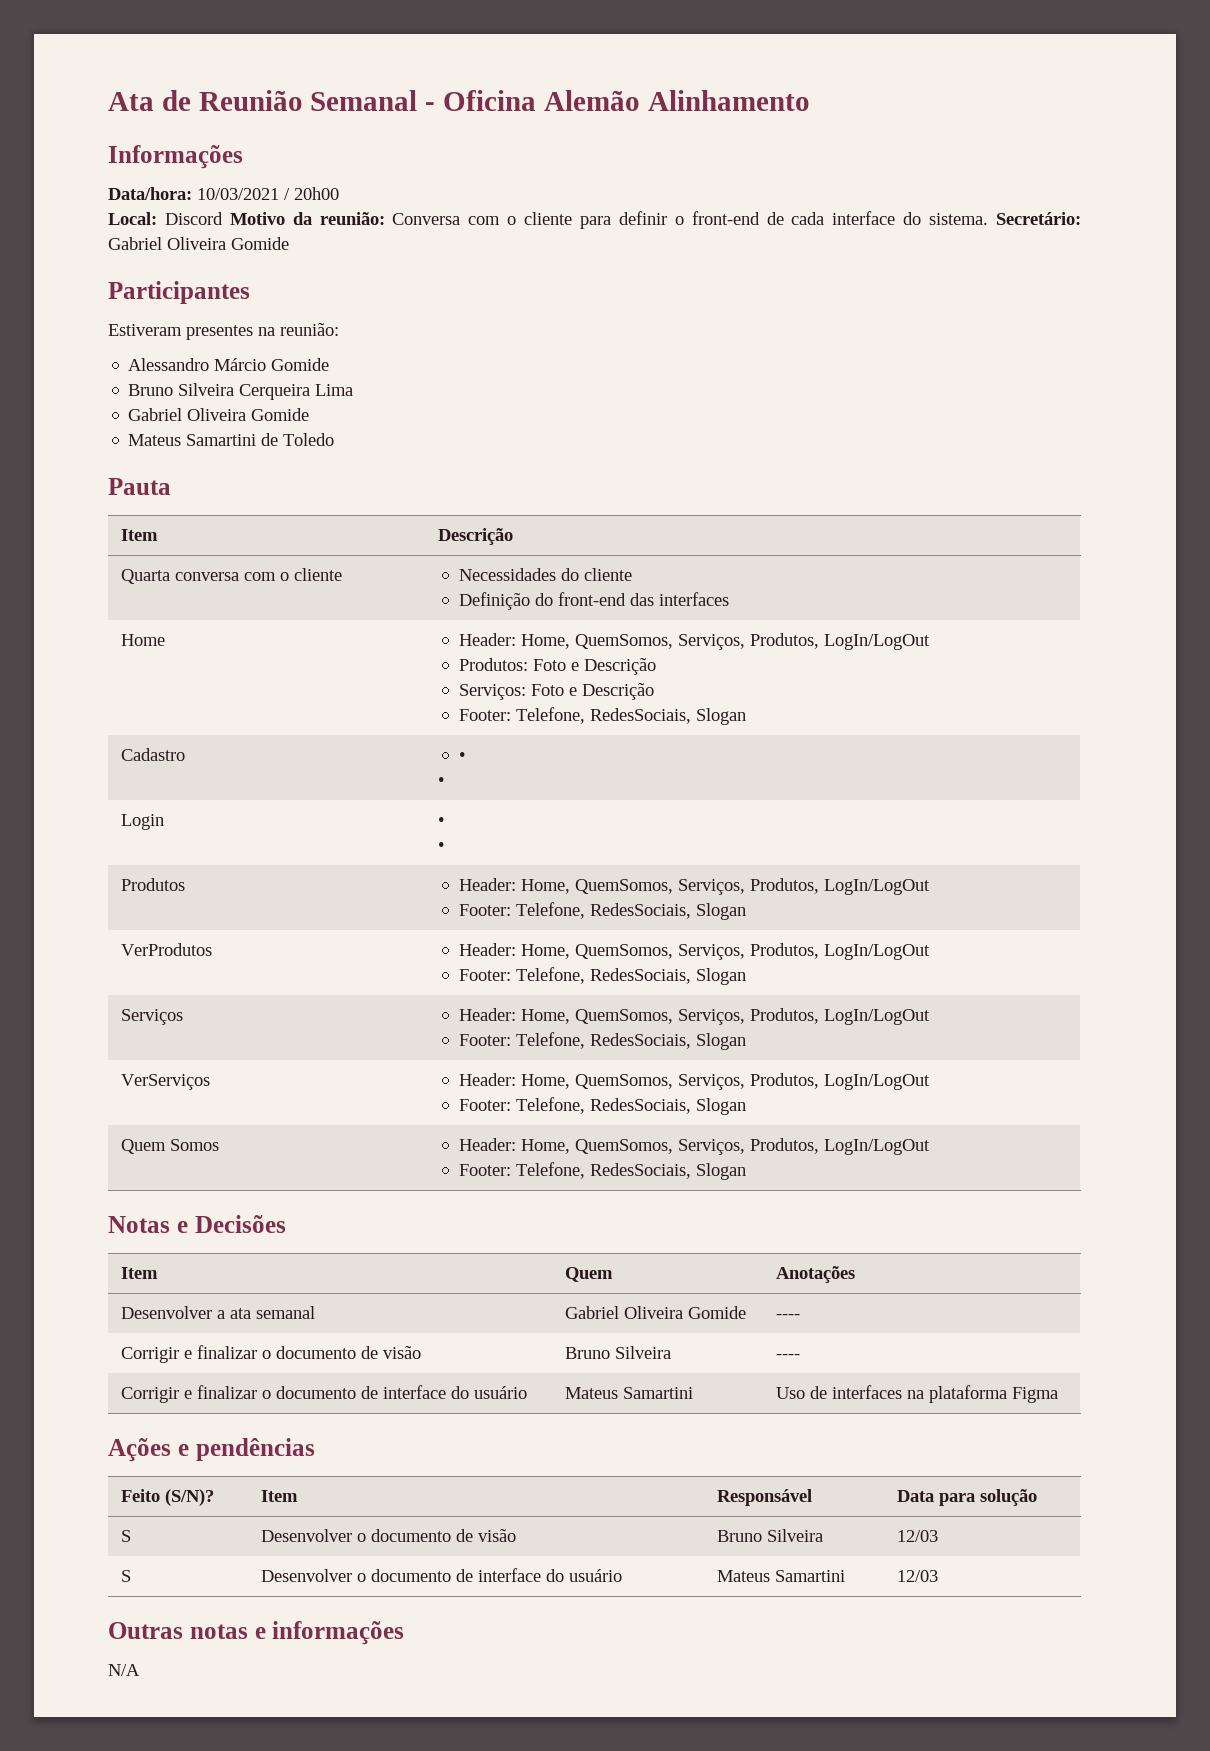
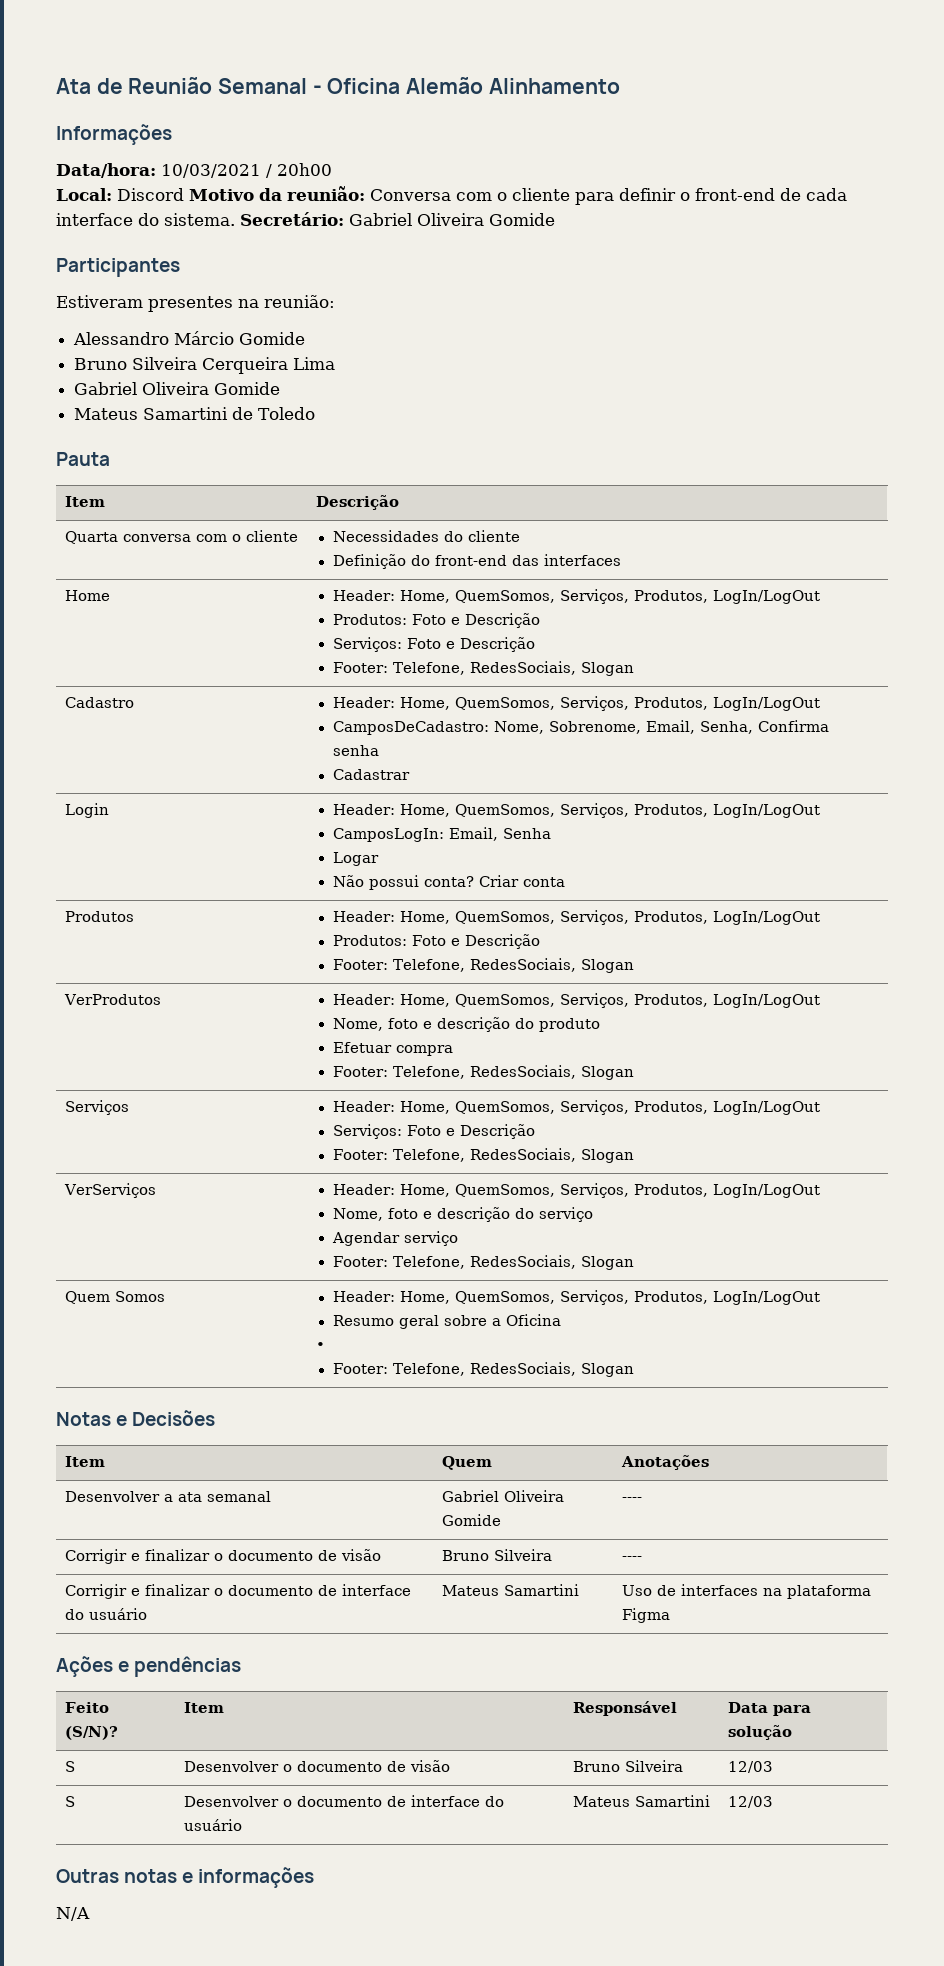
[458,752,465,761] [438,777,445,786] [121,814,165,830] [438,817,445,826] [438,842,445,851] • // • // Login | • // • -> [332,696,820,711] [332,720,829,735] [332,745,379,756] [332,769,410,780] [65,803,110,818] [332,803,820,818] [332,827,551,842] [332,852,379,866] [332,875,565,890] Header: Home, QuemSomos, Serviços, Produtos, LogIn/LogOut // CamposDeCadastro: Nome, Sobrenome, Email, Senha, Confirma senha // Cadastrar // Login | Header: Home, QuemSomos, Serviços, Produtos, LogIn/LogOut // CamposLogIn: Email, Senha // Logar // Não possui conta? Criar conta
(930, 887) none -> [332,934,540,949] // Produtos: Foto e Descrição
(930, 952) none -> [332,1017,600,1032] [332,1042,453,1056] // Nome, foto e descrição do produto // Efetuar compra
(930, 1017) none -> [332,1124,535,1139] // Serviços: Foto e Descrição
(930, 1082) none -> [332,1207,593,1222] [331,1231,458,1246] // Nome, foto e descrição do serviço // Agendar serviço
(930, 1147) none -> [332,1314,561,1329] [316,1342,326,1350] // Resumo geral sobre a Oficina // •

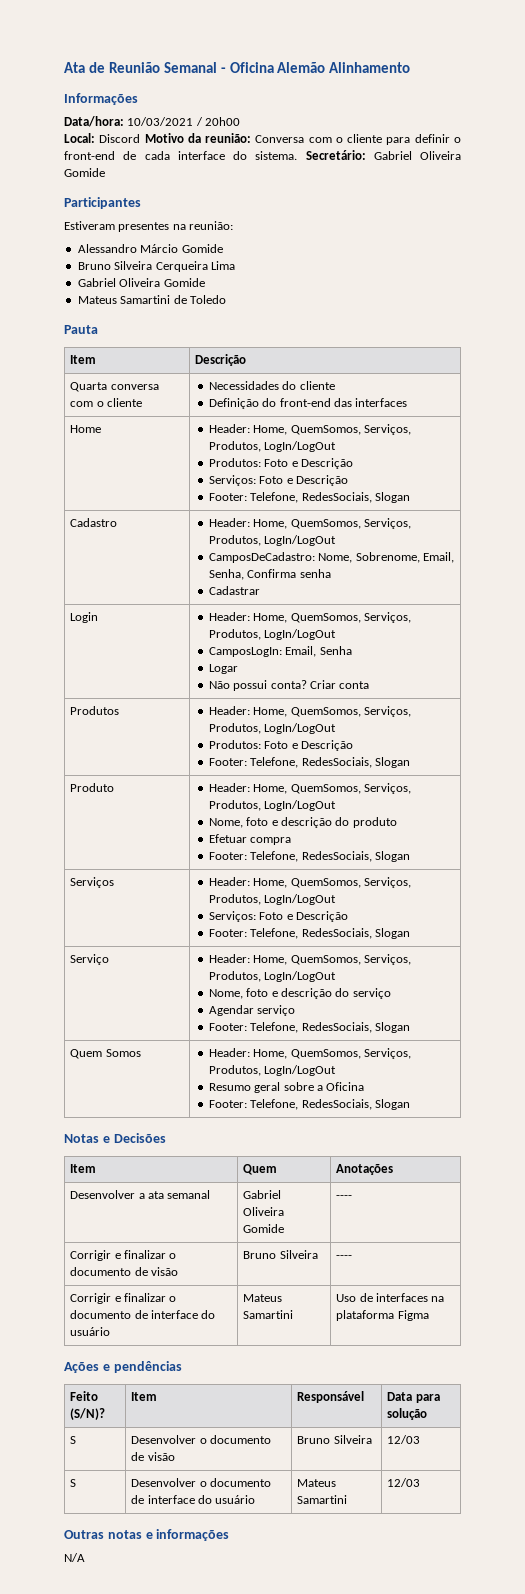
[64,994,162,1005] VerProdutos -> [70,783,115,792] Produto
[64,1183,157,1198] VerServiços -> [70,954,110,965] Serviço
[316,1342,326,1350] // • -> (365, 1086) none

